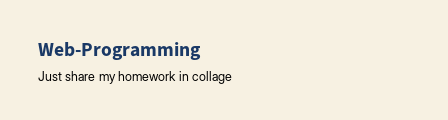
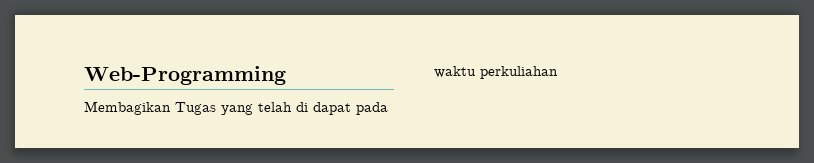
[38,71,232,84] Just share my homework in collage -> [84,101,388,115] [434,66,558,79] Membagikan Tugas yang telah di dapat pada waktu perkuliahan

